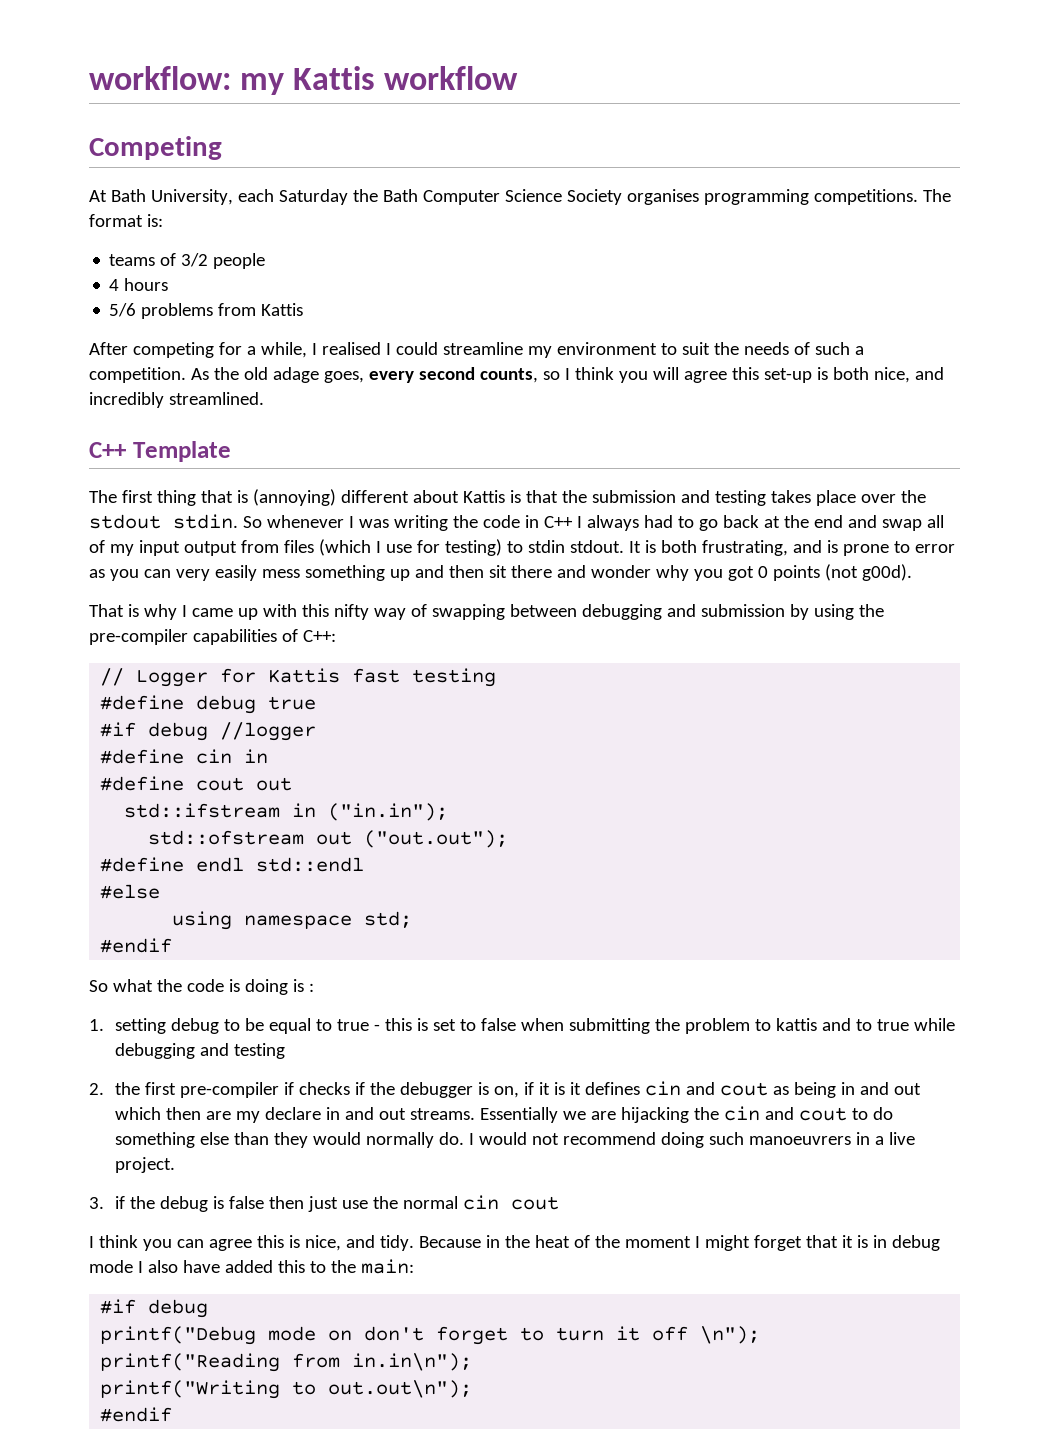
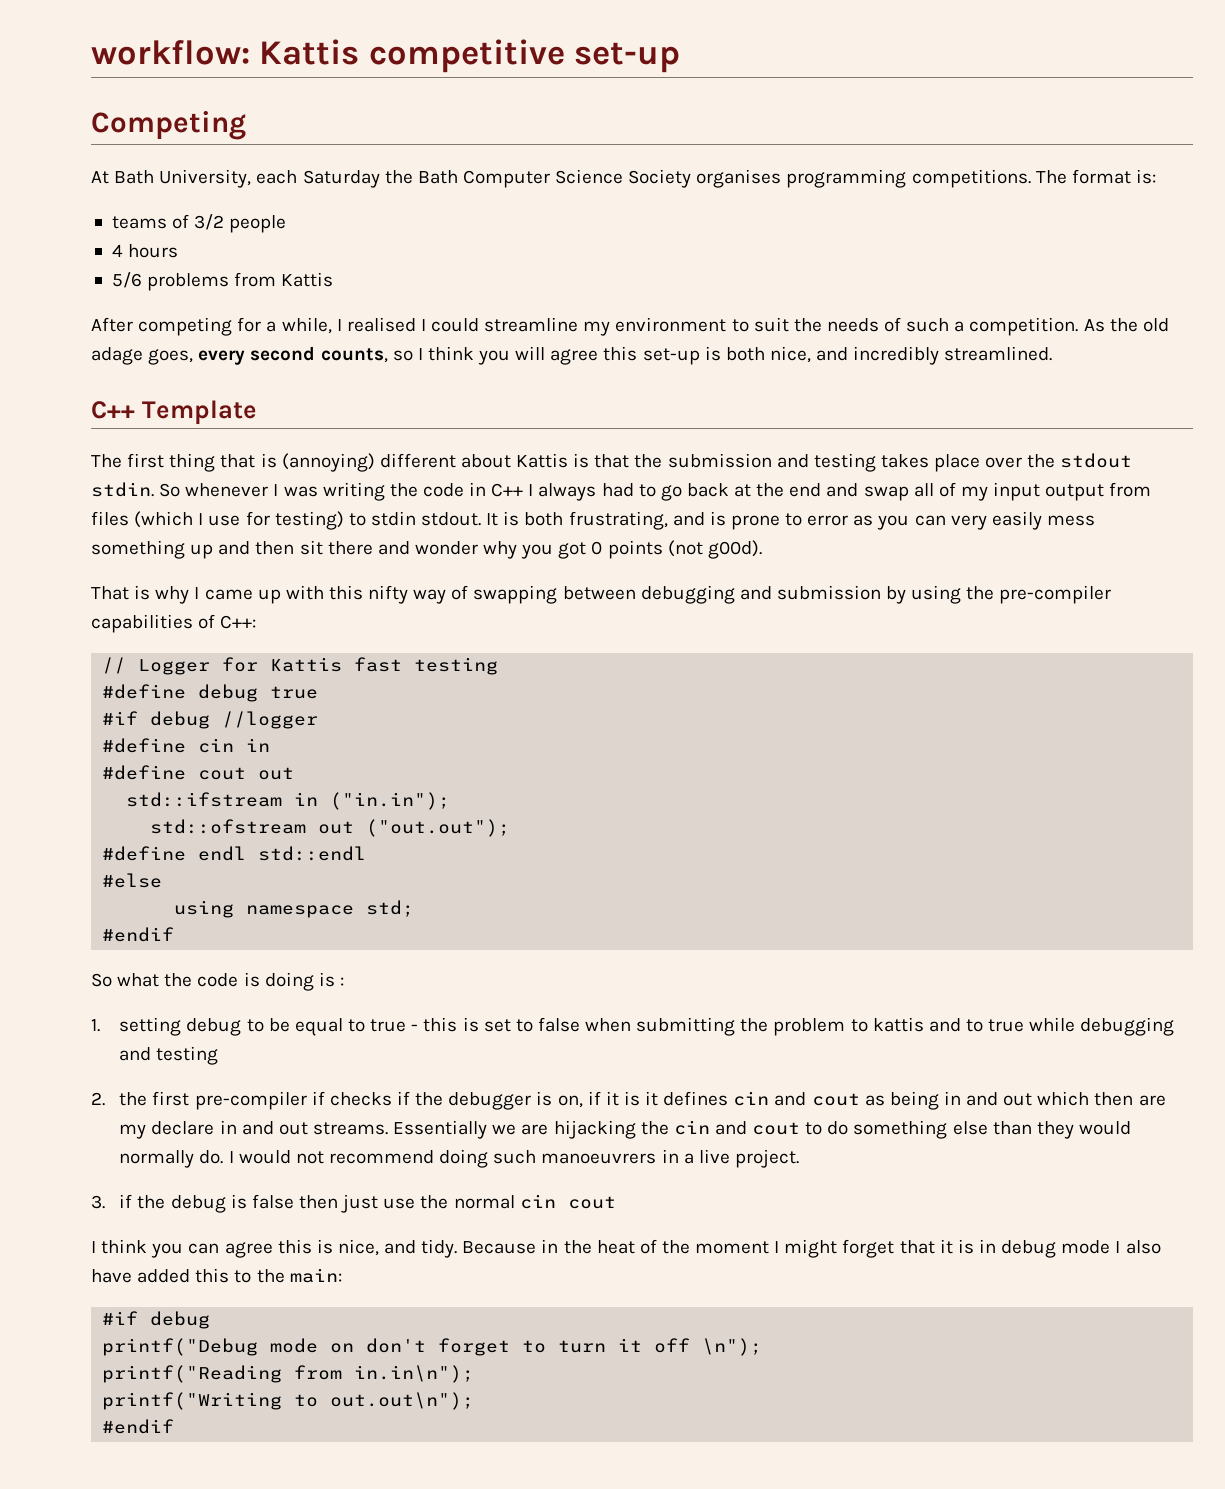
[240,66,519,95] my Kattis workflow -> [259,39,680,73] Kattis competitive set-up

